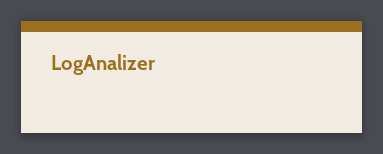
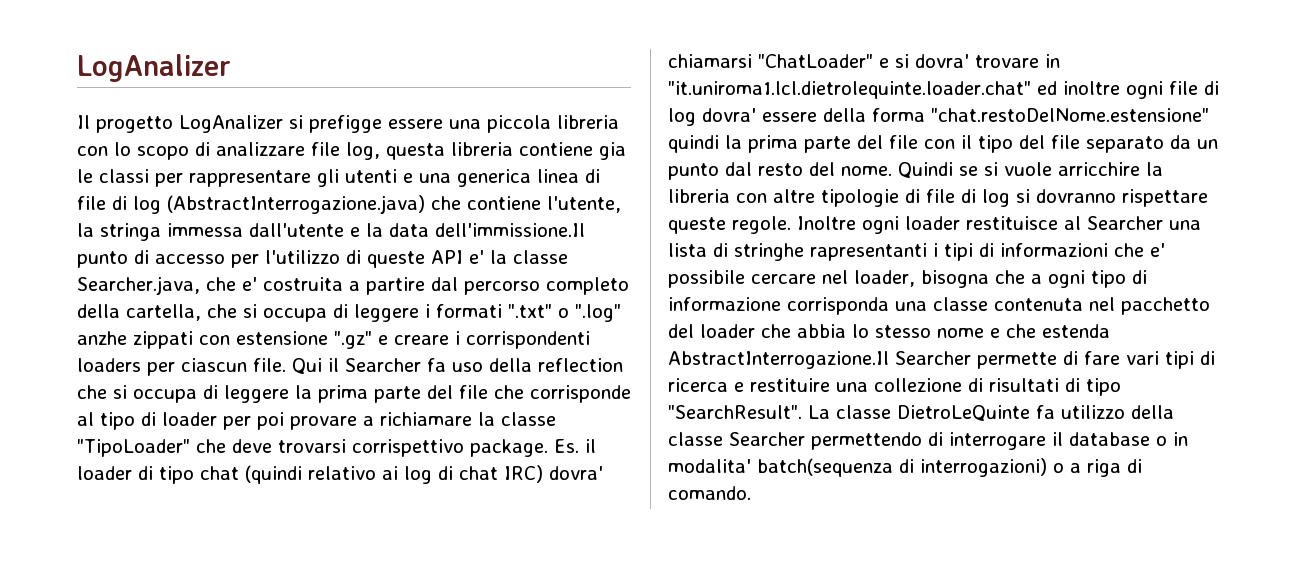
[51,54,156,75] LogAnalizer -> [77,54,231,82] [77,115,619,133] [77,142,626,160] [77,169,600,187] [77,195,621,214] [77,223,585,241] [77,250,568,268] [77,276,629,295] [77,304,621,322] [77,331,590,349] [77,358,623,376] [77,385,631,403] [77,412,556,430] [77,439,596,457] [77,465,603,484] [668,54,1060,68] [668,81,1219,99] [668,108,1209,126] [668,135,1218,153] [668,162,1163,180] [668,189,1208,207] [668,216,1201,234] [668,243,1165,261] [668,270,1147,288] [668,297,1210,315] [668,324,1110,338] [668,351,1215,369] [668,378,1121,396] [668,405,1174,421] [668,432,1188,450] [668,458,1142,477] [668,486,751,500] LogAnalizer // Il progetto LogAnalizer si prefigge essere una piccola libreria con lo scopo di analizzare file log, questa libreria contiene gia le classi per rappresentare gli utenti e una generica linea di file di log (AbstractInterrogazione.java) che contiene l'utente, la stringa immessa dall'utente e la data dell'immissione.Il punto di accesso per l'utilizzo di queste API e' la classe Searcher.java, che e' costruita a partire dal percorso completo della cartella, che si occupa di leggere i formati ".txt" o ".log" anzhe zippati con estensione ".gz" e creare i corrispondenti loaders per ciascun file. Qui il Searcher fa uso della reflection che si occupa di leggere la prima parte del file che corrisponde al tipo di loader per poi provare a richiamare la classe "TipoLoader" che deve trovarsi corrispettivo package. Es. il loader di tipo chat (quindi relativo ai log di chat IRC) dovra' chiamarsi "ChatLoader" e si dovra' trovare in "it.uniroma1.lcl.dietrolequinte.loader.chat" ed inoltre ogni file di log dovra' essere della forma "chat.restoDelNome.estensione" quindi la prima parte del file con il tipo del file separato da un punto dal resto del nome. Quindi se si vuole arricchire la libreria con altre tipologie di file di log si dovranno rispettare queste regole. Inoltre ogni loader restituisce al Searcher una lista di stringhe rapresentanti i tipi di informazioni che e' possibile cercare nel loader, bisogna che a ogni tipo di informazione corrisponda una classe contenuta nel pacchetto del loader che abbia lo stesso nome e che estenda AbstractInterrogazione.Il Searcher permette di fare vari tipi di ricerca e restituire una collezione di risultati di tipo "SearchResult". La classe DietroLeQuinte fa utilizzo della classe Searcher permettendo di interrogare il database o in modalita' batch(sequenza di interrogazioni) o a riga di comando.

